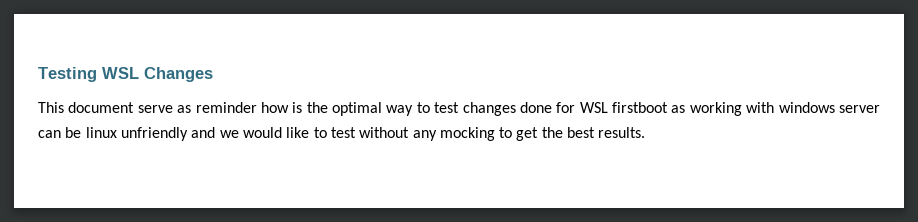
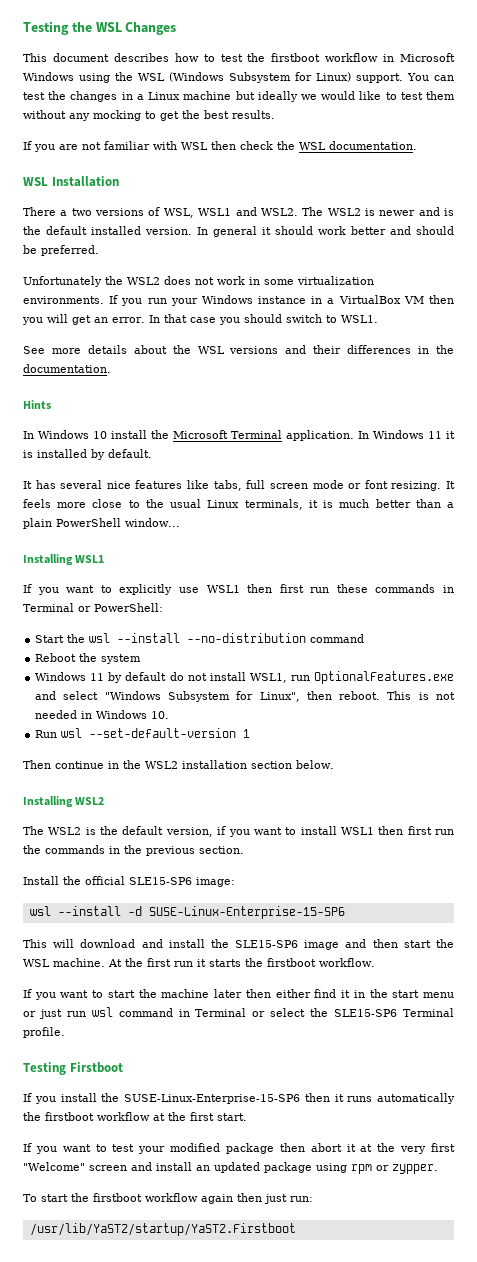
[38,67,97,82] Testing -> [23,21,92,35] Testing the
[137,102,881,116] [38,127,216,141] serve as reminder how is the optimal way to test changes done for WSL firstboot as working with windows server can be linux unfriendly and -> [113,53,455,62] [23,72,454,83] [23,91,298,102] describes how to test the firstboot workflow in Microsoft Windows using the WSL (Windows Subsystem for Linux) support. You can test the changes in a Linux machine but ideally
(356, 132) none -> [426,91,456,100] them
(646, 132) none -> [23,141,417,152] [23,176,119,187] [23,207,454,218] [23,226,454,237] [23,245,99,256] [23,276,374,287] [23,295,455,306] [22,314,378,325] [23,345,455,354] [23,364,111,373] [23,400,51,409] [23,430,455,441] [23,449,152,460] [23,480,456,491] [23,499,454,510] [23,518,180,529] [23,554,105,566] [23,584,454,595] [23,603,163,612] [35,633,365,643] [35,653,142,664] [35,671,454,684] [35,691,456,702] [35,710,170,719] [35,728,251,738] [23,760,334,769] [23,796,105,808] [23,826,454,837] [23,845,244,856] [23,876,235,887] [29,906,345,919] [23,939,455,950] [23,958,375,967] [23,989,455,1000] [23,1007,455,1019] [23,1027,65,1038] [23,1062,123,1075] [23,1093,455,1104] [23,1112,247,1121] [23,1143,455,1154] [23,1162,438,1174] [23,1193,313,1204] [29,1223,296,1236] // If you are not familiar with WSL then check the WSL documentation. // WSL Installation // There a two versions of WSL, WSL1 and WSL2. The WSL2 is newer and is the default installed version. In general it should work better and should be preferred. // Unfortunately the WSL2 does not work in some virtualization environments. If you run your Windows instance in a VirtualBox VM then you will get an error. In that case you should switch to WSL1. // See more details about the WSL versions and their differences in the documentation. // Hints // In Windows 10 install the Microsoft Terminal application. In Windows 11 it is installed by default. // It has several nice features like tabs, full screen mode or font resizing. It feels more close to the usual Linux terminals, it is much better than a plain PowerShell window... // Installing WSL1 // If you want to explicitly use WSL1 then first run these commands in Terminal or PowerShell: // Start the wsl --install --no-distribution command // Reboot the system // Windows 11 by default do not install WSL1, run OptionalFeatures.exe and select "Windows Subsystem for Linux", then reboot. This is not needed in Windows 10. // Run wsl --set-default-version 1 // Then continue in the WSL2 installation section below. // Installing WSL2 // The WSL2 is the default version, if you want to install WSL1 then first run the commands in the previous section. // Install the official SLE15-SP6 image: // wsl --install -d SUSE-Linux-Enterprise-15-SP6 // This will download and install the SLE15-SP6 image and then start the WSL machine. At the first run it starts the firstboot workflow. // If you want to start the machine later then either find it in the start menu or just run wsl command in Terminal or select the SLE15-SP6 Terminal profile. // Testing Firstboot // If you install the SUSE-Linux-Enterprise-15-SP6 then it runs automatically the firstboot workflow at the first start. // If you want to test your modified package then abort it at the very first "Welcome" screen and install an updated package using rpm or zypper. // To start the firstboot workflow again then just run: // /usr/lib/YaST2/startup/YaST2.Firstboot

